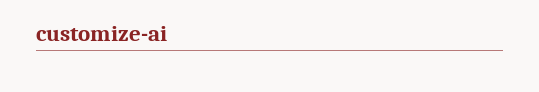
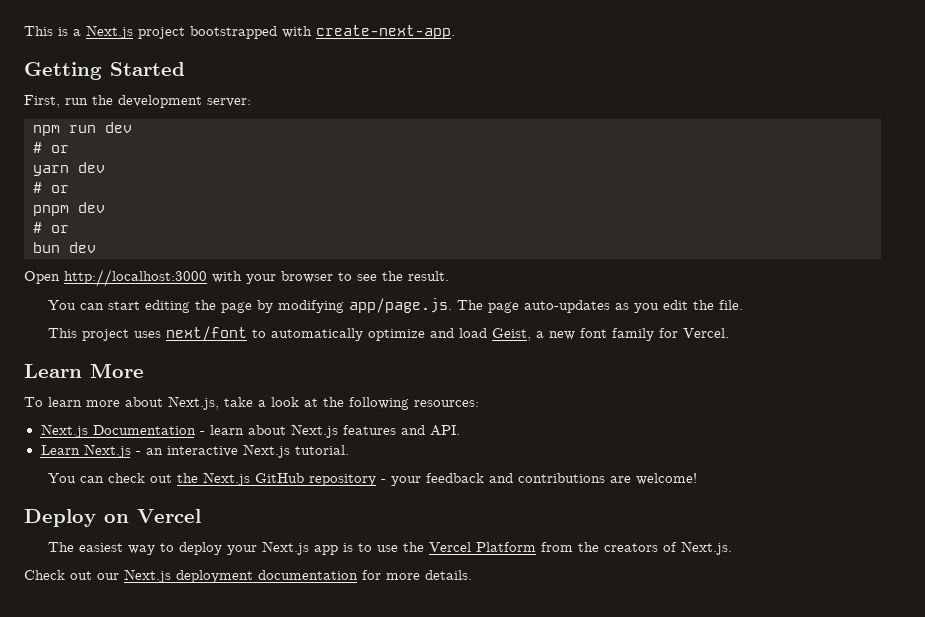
[36,26,167,41] customize-ai -> [24,25,455,39] [24,62,185,80] [24,95,251,108] [33,122,132,136] [33,142,69,153] [33,162,105,176] [33,182,69,193] [33,202,105,216] [33,222,69,233] [33,242,96,253] [24,269,449,287] [48,298,744,313] [48,326,730,341] [24,363,144,378] [24,396,479,410] [40,424,460,438] [40,444,349,458] [48,472,698,486] [24,509,201,527] [48,541,733,555] [24,569,472,583] This is a Next.js project bootstrapped with create-next-app. // Getting Started // First, run the development server: // npm run dev // # or // yarn dev // # or // pnpm dev // # or // bun dev // Open http://localhost:3000 with your browser to see the result. // You can start editing the page by modifying app/page.js. The page auto-updates as you edit the file. // This project uses next/font to automatically optimize and load Geist, a new font family for Vercel. // Learn More // To learn more about Next.js, take a look at the following resources: // Next.js Documentation - learn about Next.js features and API. // Learn Next.js - an interactive Next.js tutorial. // You can check out the Next.js GitHub repository - your feedback and contributions are welcome! // Deploy on Vercel // The easiest way to deploy your Next.js app is to use the Vercel Platform from the creators of Next.js. // Check out our Next.js deployment documentation for more details.

